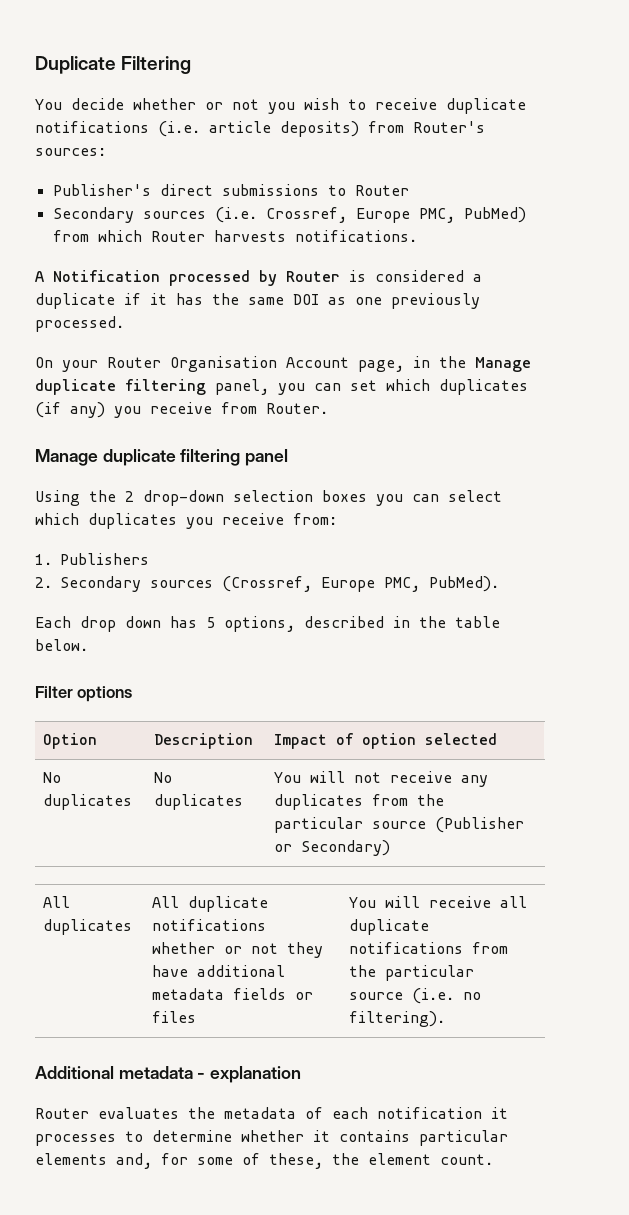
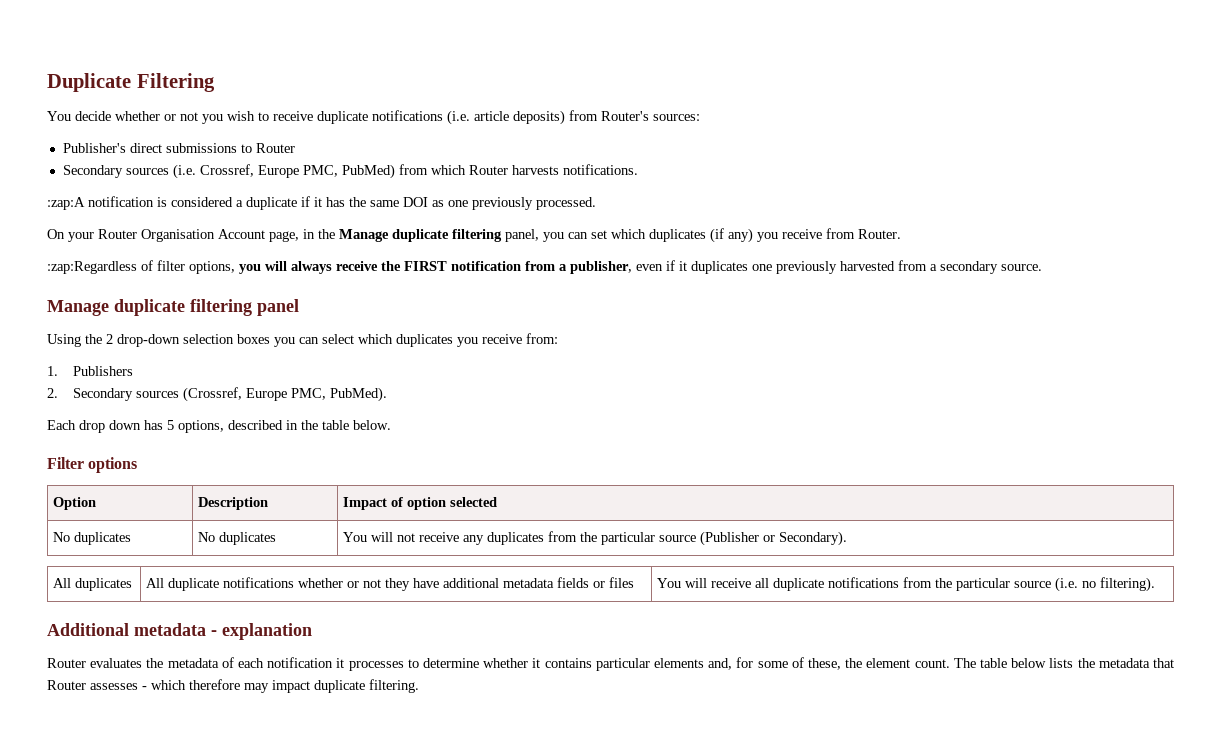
[35,270,340,286] A Notification processed by Router -> [47,196,154,210] :zap:A notification
(328, 408) none -> [47,260,1042,274] // :zap:Regardless of filter options, you will always receive the FIRST notification from a publisher, even if it duplicates one previously harvested from a secondary source.
[301,840,391,856] Secondary) -> [779,531,848,546] Secondary).
(493, 1159) none -> [953,658,1175,668] [47,679,419,693] The table below lists the metadata that Router assesses - which therefore may impact duplicate filtering.

